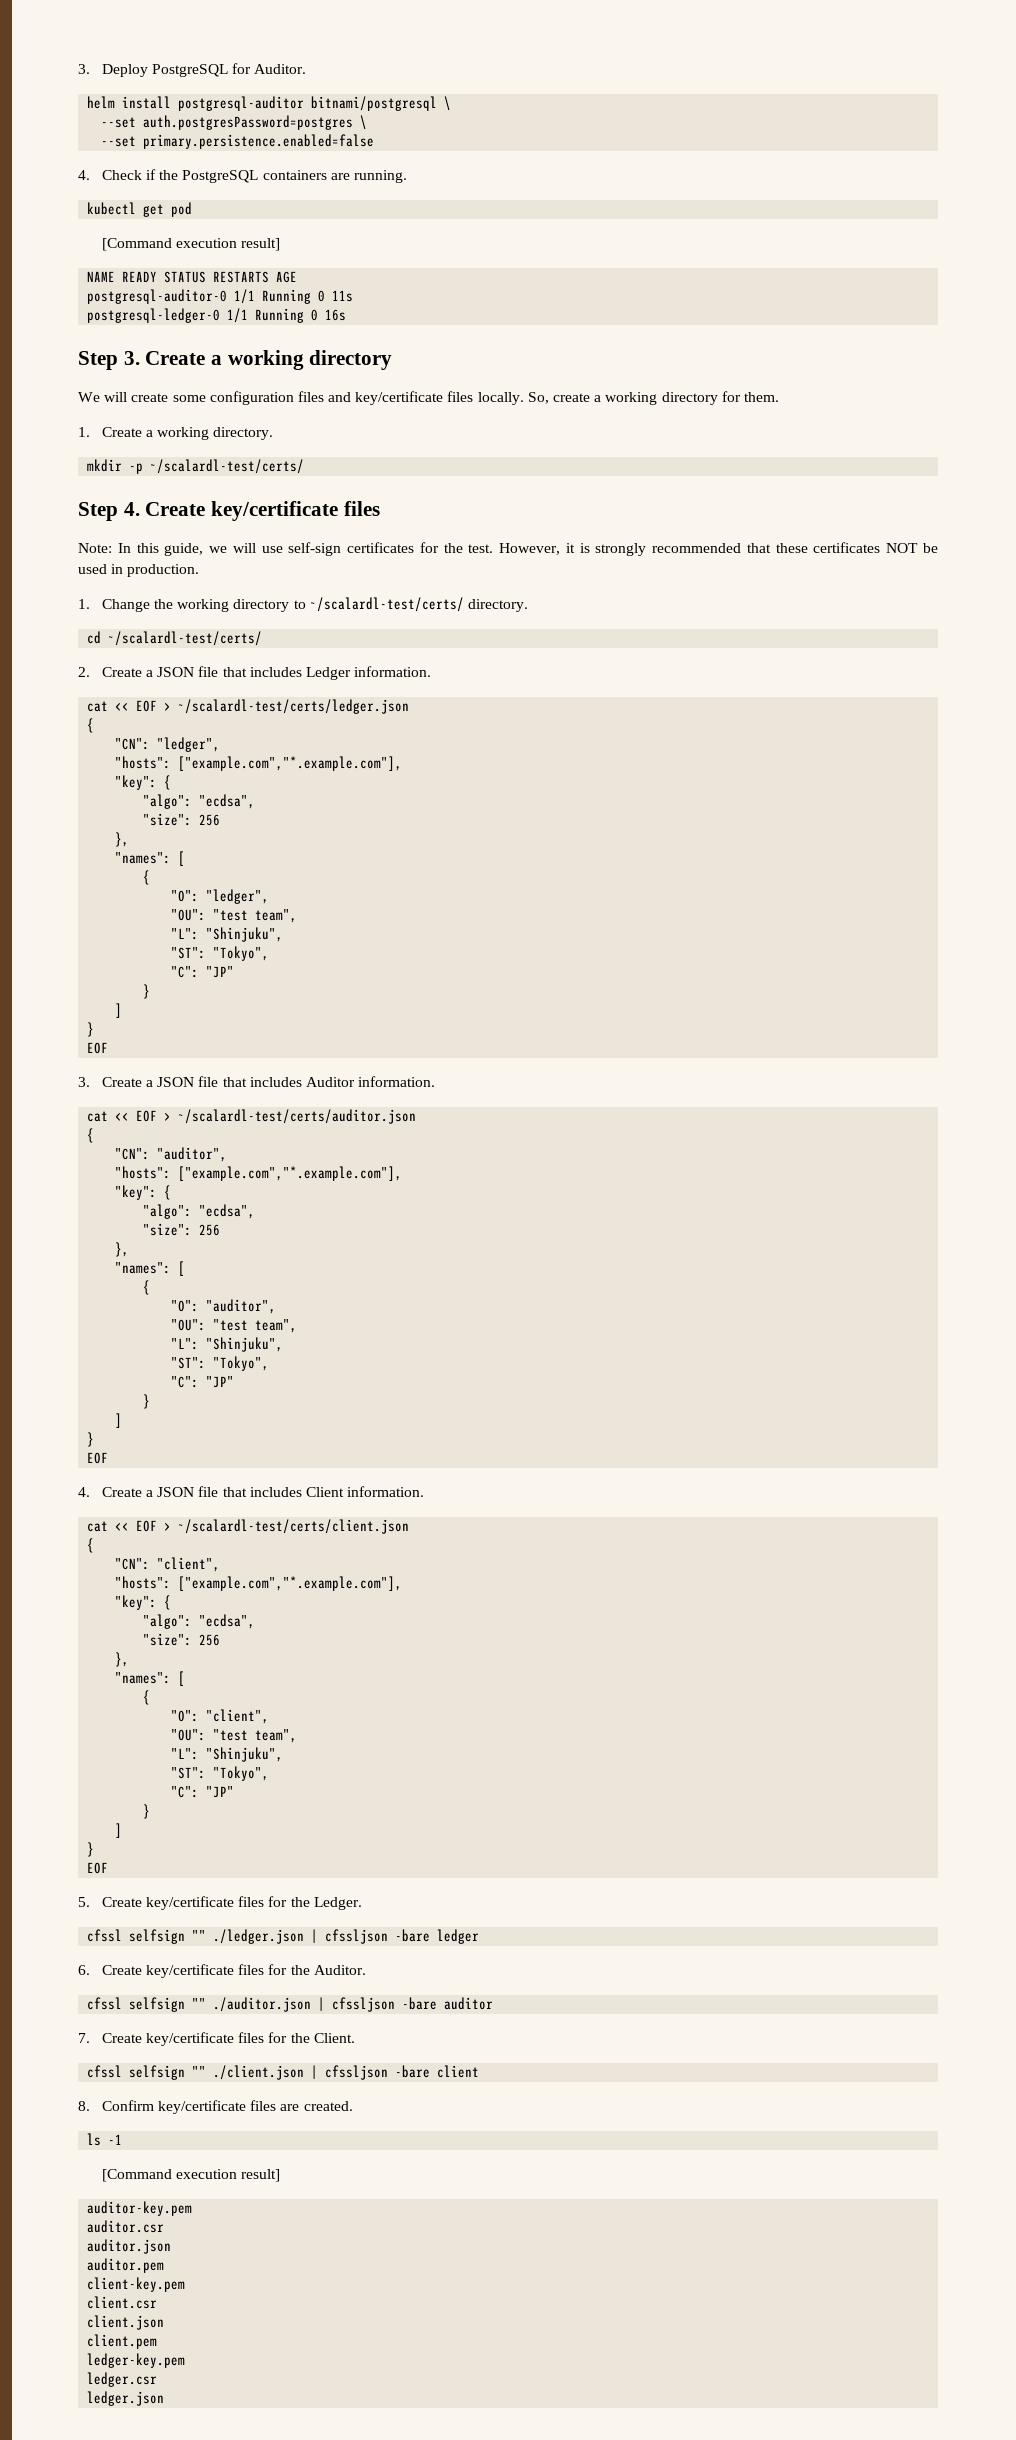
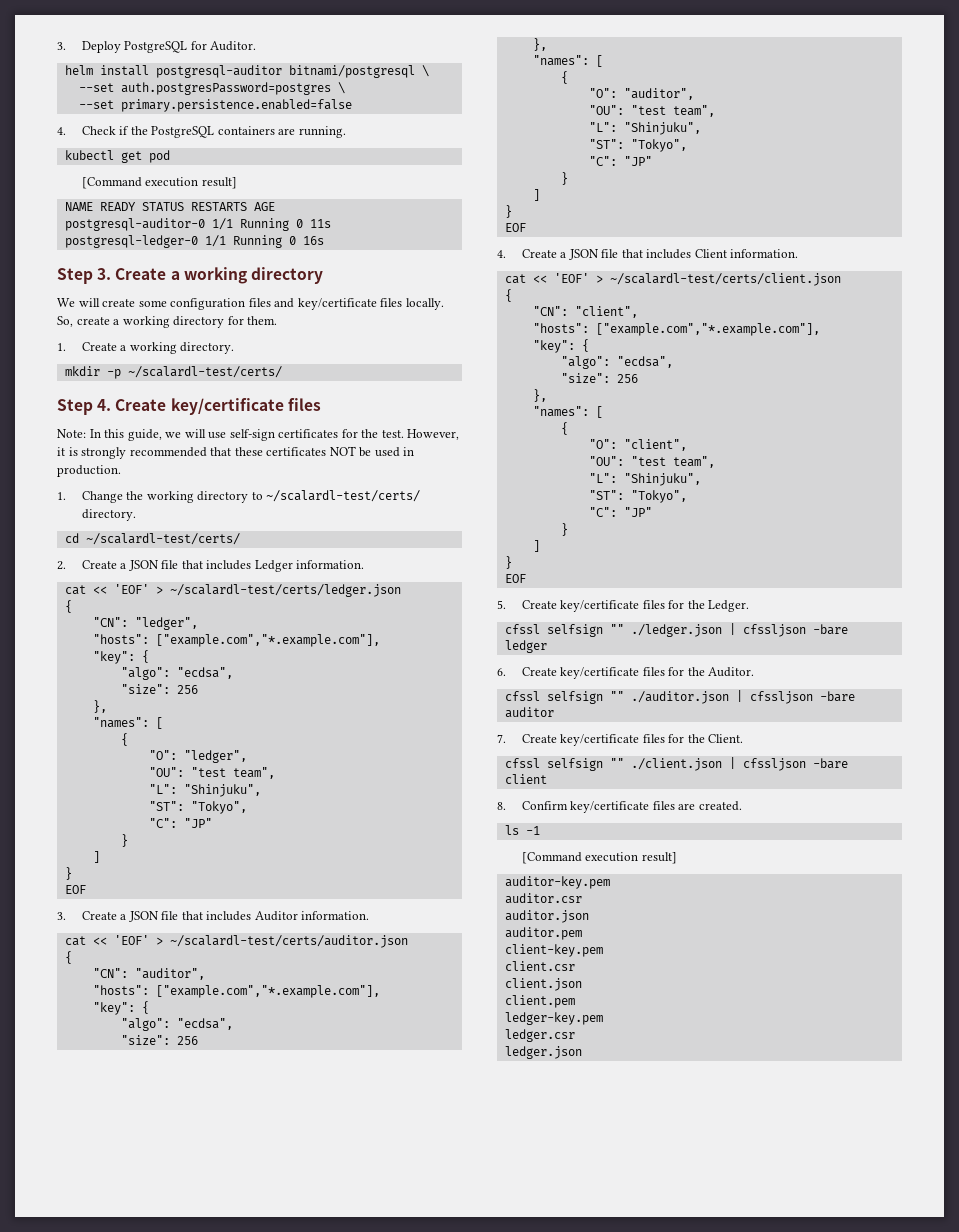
[136,700,158,712] EOF -> [113,584,149,594] 'EOF'
[136,1110,158,1122] EOF -> [113,935,149,945] 'EOF'
[136,1520,158,1532] EOF -> [553,273,589,283] 'EOF'

